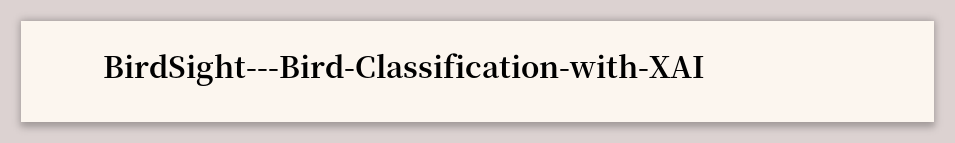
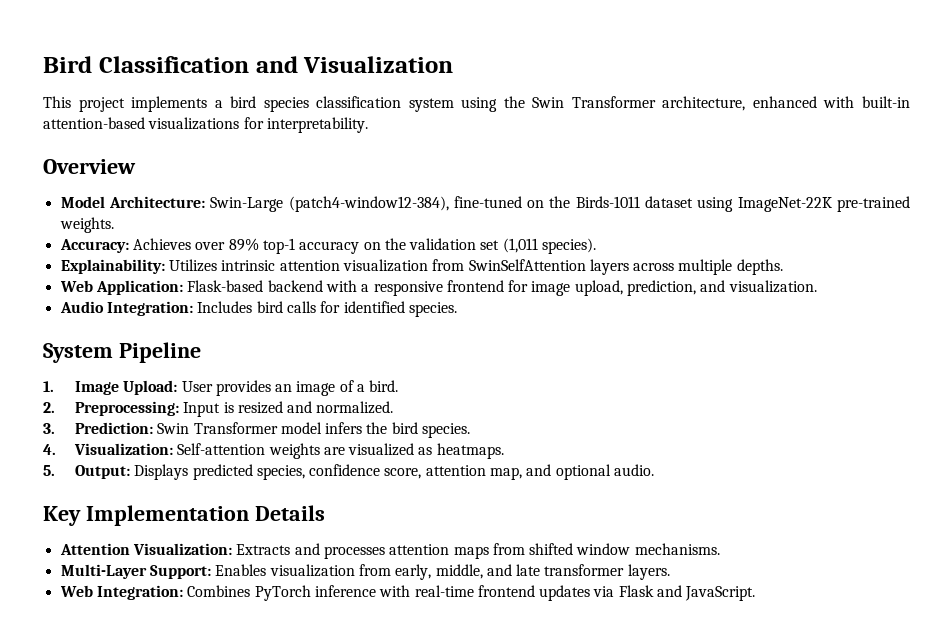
[103,53,705,86] BirdSight---Bird-Classification-with-XAI -> [43,56,454,73] [43,96,910,112] [43,117,368,133] [43,159,136,174] [60,196,910,212] [59,217,114,233] [59,238,597,254] [60,259,783,275] [59,280,817,296] [59,301,457,317] [43,342,201,363] [43,380,399,396] [43,401,394,417] [43,422,471,438] [43,443,504,459] [43,464,655,480] [43,505,325,526] [59,543,720,559] [60,564,670,580] [59,585,756,601] Bird Classification and Visualization // This project implements a bird species classification system using the Swin Transformer architecture, enhanced with built-in attention-based visualizations for interpretability. // Overview // Model Architecture: Swin-Large (patch4-window12-384), fine-tuned on the Birds-1011 dataset using ImageNet-22K pre-trained weights. // Accuracy: Achieves over 89% top-1 accuracy on the validation set (1,011 species). // Explainability: Utilizes intrinsic attention visualization from SwinSelfAttention layers across multiple depths. // Web Application: Flask-based backend with a responsive frontend for image upload, prediction, and visualization. // Audio Integration: Includes bird calls for identified species. // System Pipeline // 1. Image Upload: User provides an image of a bird. // 2. Preprocessing: Input is resized and normalized. // 3. Prediction: Swin Transformer model infers the bird species. // 4. Visualization: Self-attention weights are visualized as heatmaps. // 5. Output: Displays predicted species, confidence score, attention map, and optional audio. // Key Implementation Details // Attention Visualization: Extracts and processes attention maps from shifted window mechanisms. // Multi-Layer Support: Enables visualization from early, middle, and late transformer layers. // Web Integration: Combines PyTorch inference with real-time frontend updates via Flask and JavaScript.

